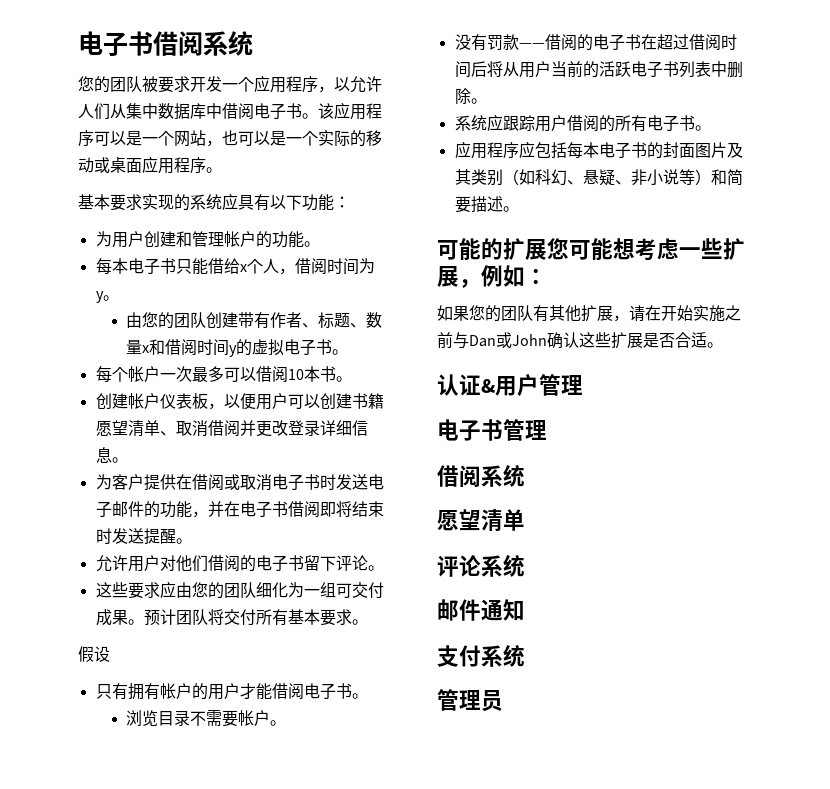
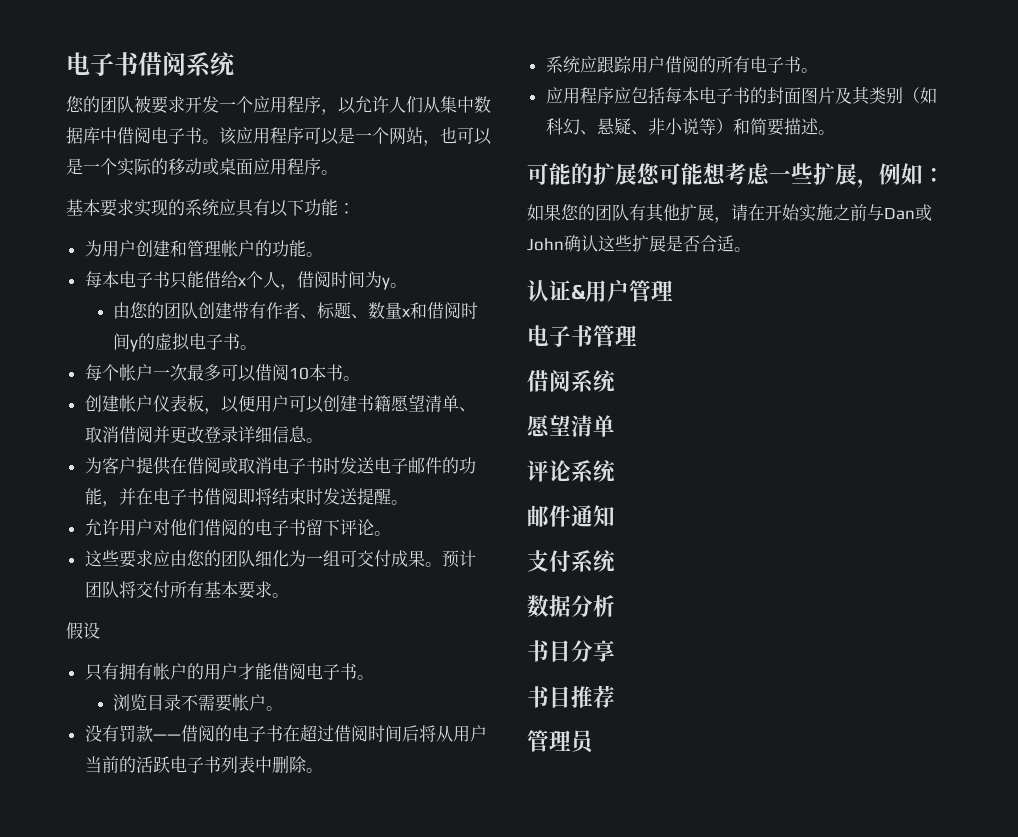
(525, 655) none -> [527,595,615,617] [527,640,615,662] [527,685,615,708] // 数据分析 // 书目分享 // 书目推荐

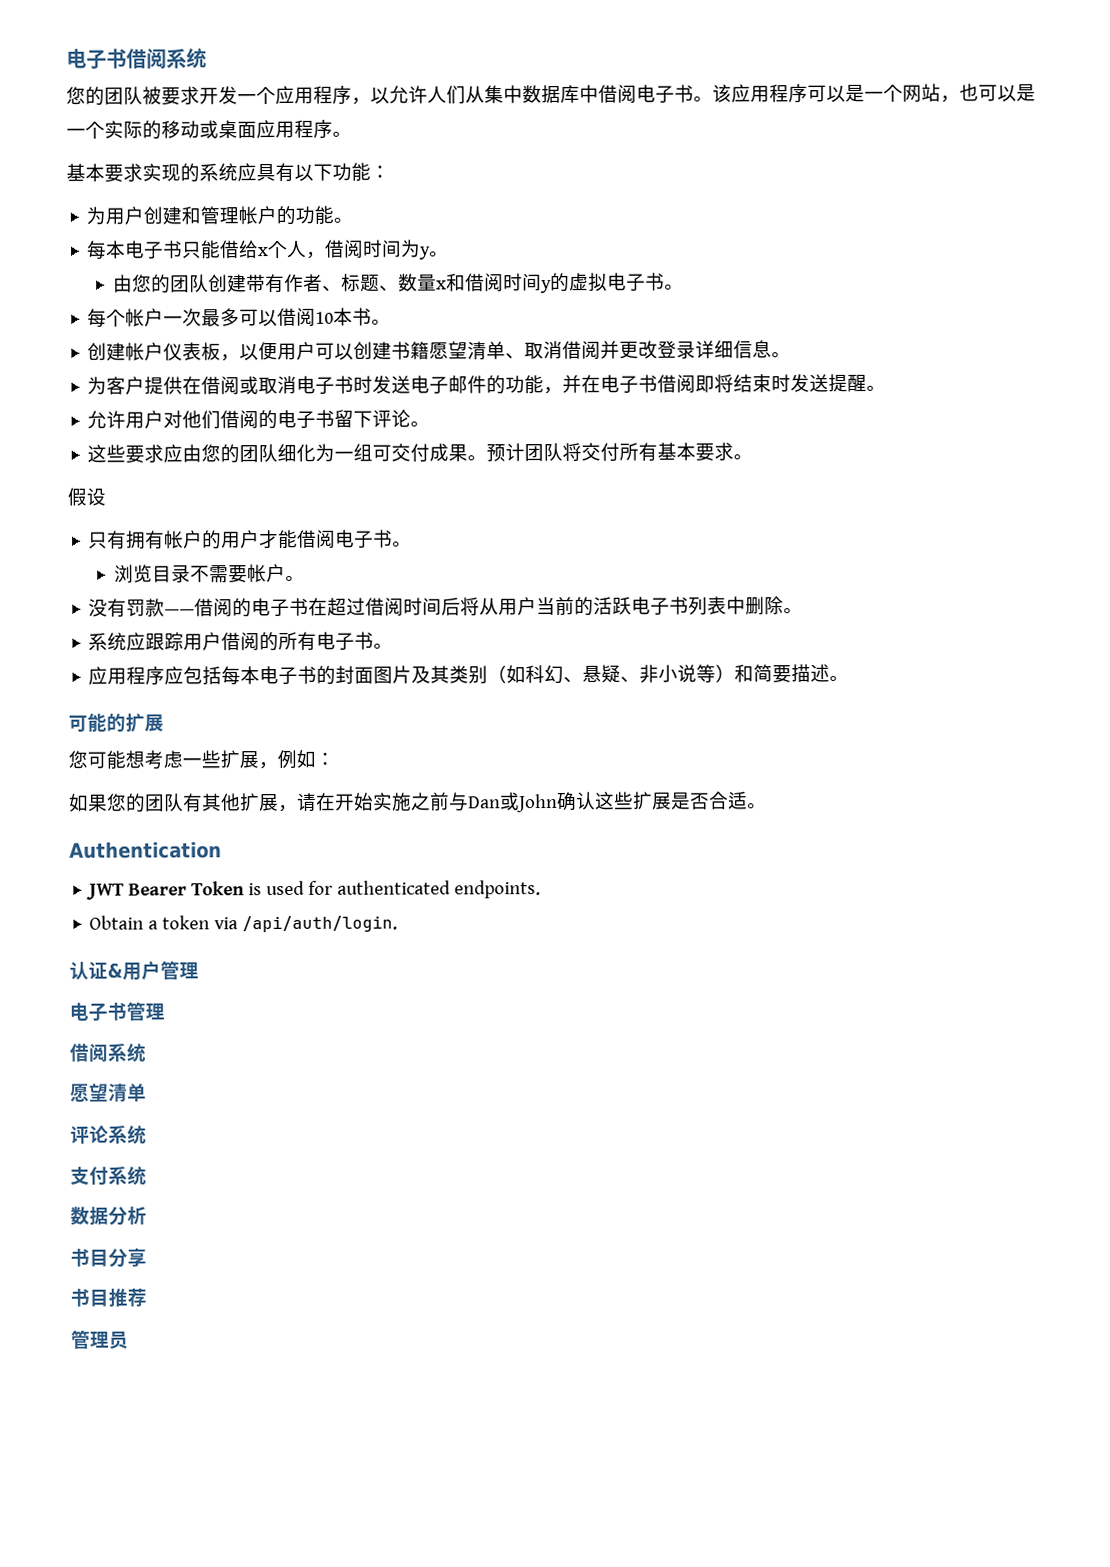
(637, 174) none -> (164, 723) //
(751, 249) none -> [69,841,222,859] [86,880,542,900] [89,915,399,933] // Authentication // JWT Bearer Token is used for authenticated endpoints. // Obtain a token via /api/auth/login.
[527,505,615,527] // 邮件通知 -> (147, 1134) none

